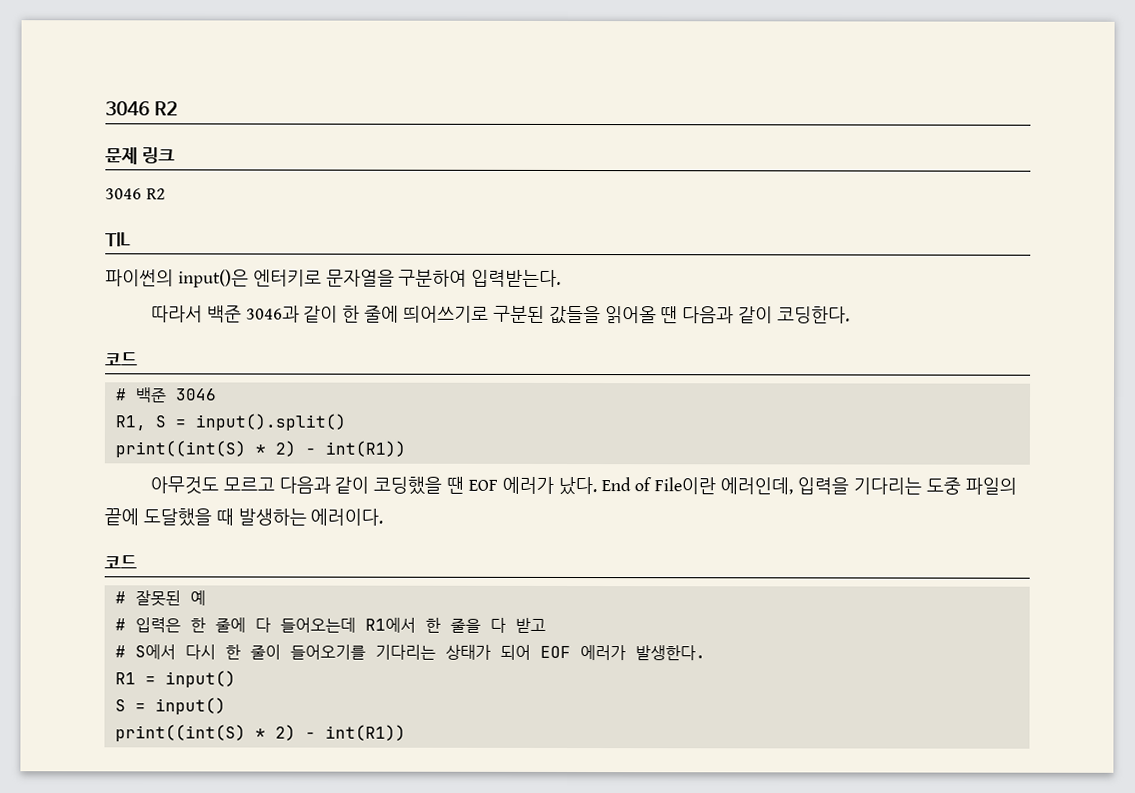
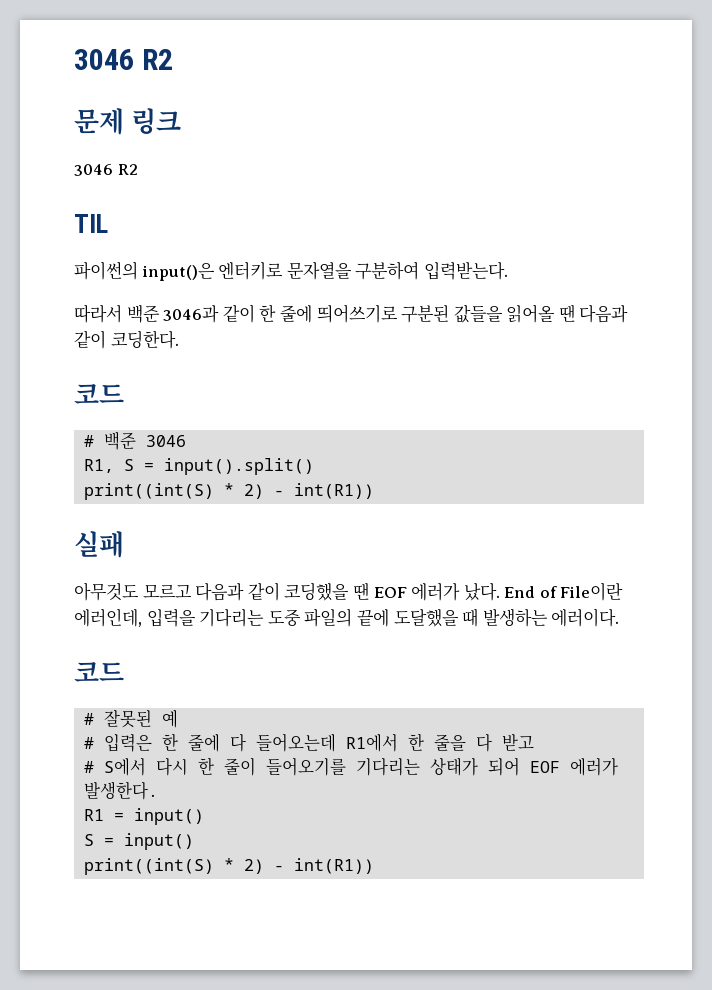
(406, 448) none -> [74,531,124,558] // 실패

